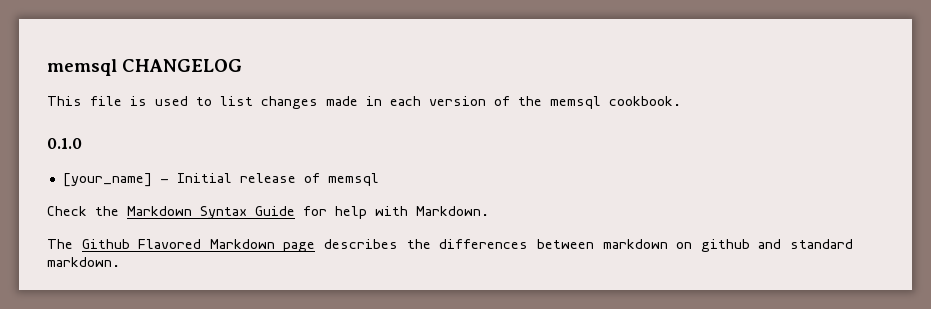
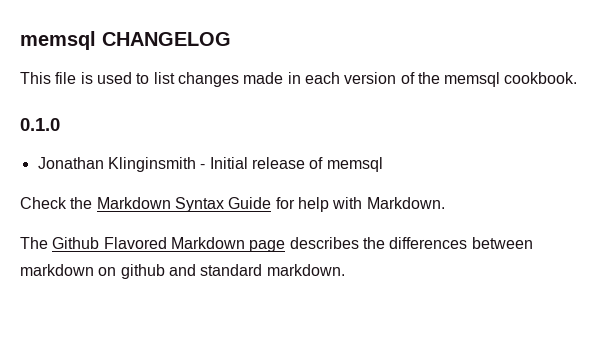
[62,173,152,187] [your_name] -> [37,157,196,172] Jonathan Klinginsmith

